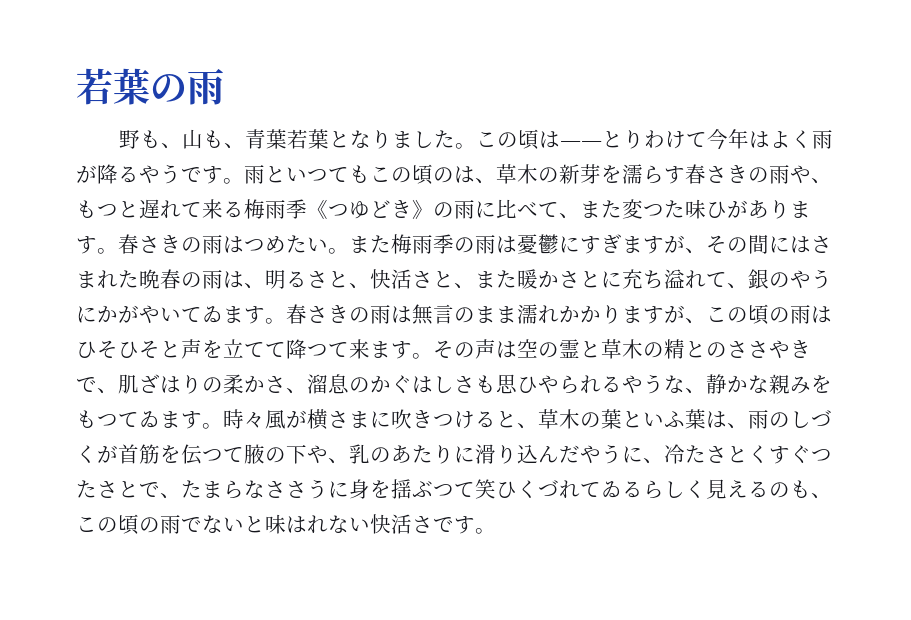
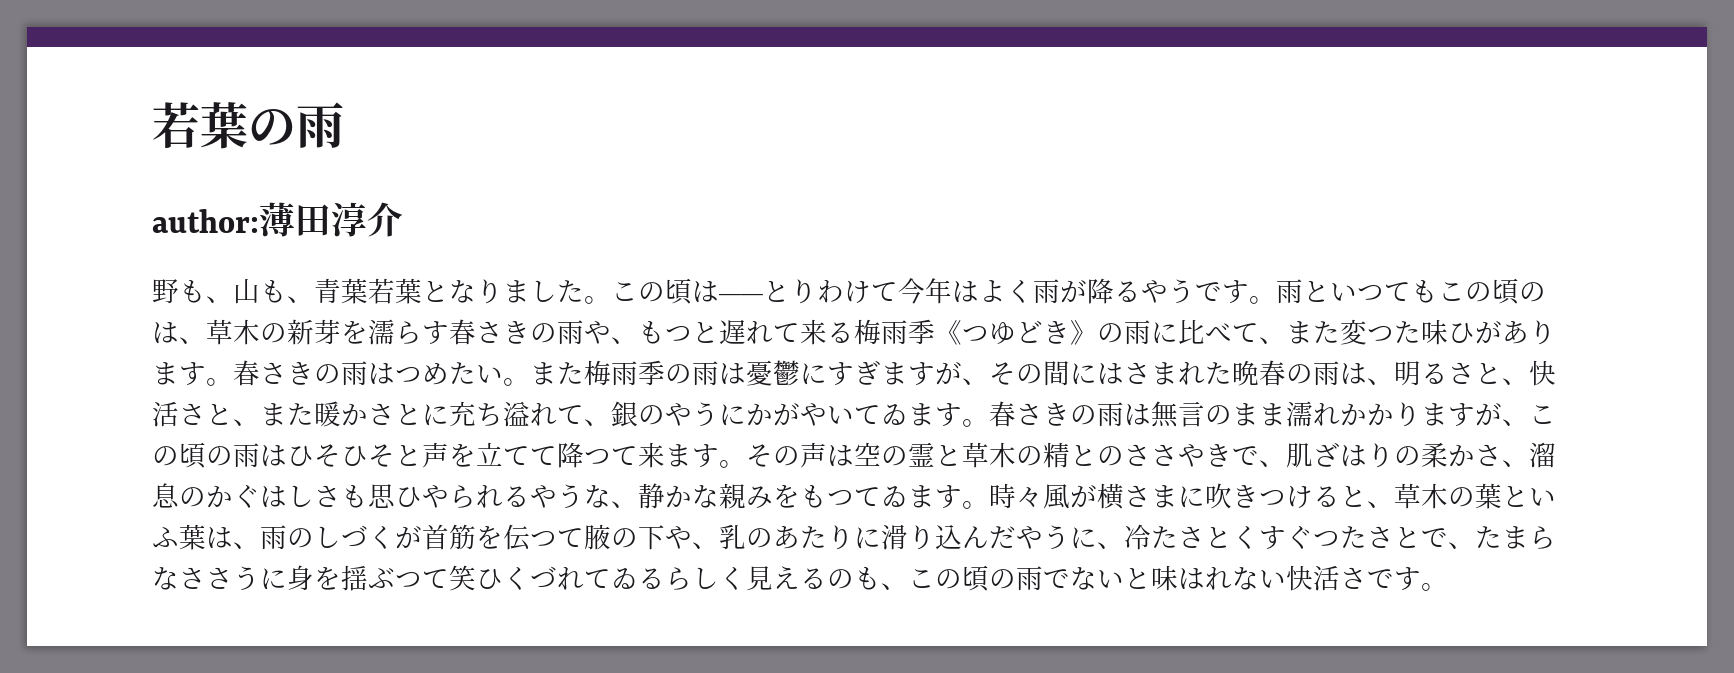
(224, 86) none -> [152,202,403,237] // author:薄田淳介

